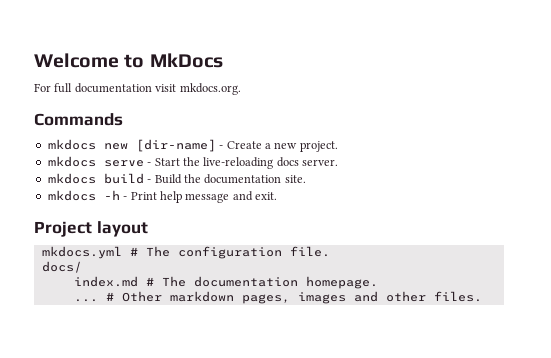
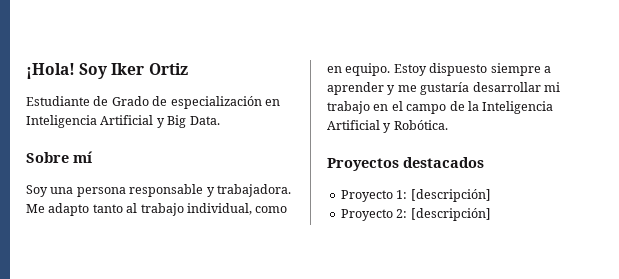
[34,53,223,68] [34,83,241,95] [34,113,123,126] [47,139,338,152] [47,156,338,169] [47,173,306,184] [47,190,277,203] [34,221,148,237] [41,246,330,259] [41,261,82,273] [73,276,378,289] [73,291,482,304] Welcome to MkDocs // For full documentation visit mkdocs.org. // Commands // mkdocs new [dir-name] - Create a new project. // mkdocs serve - Start the live-reloading docs server. // mkdocs build - Build the documentation site. // mkdocs -h - Print help message and exit. // Project layout // mkdocs.yml # The configuration file. // docs/ // index.md # The documentation homepage. // ... # Other markdown pages, images and other files. -> [26,63,188,79] [26,96,280,109] [26,115,220,128] [26,151,93,163] [26,184,291,197] [26,203,288,216] [327,63,551,76] [327,82,560,95] [327,101,554,114] [327,120,448,133] [327,157,484,171] [340,189,491,202] [340,208,491,221] ¡Hola! Soy Iker Ortiz // Estudiante de Grado de especialización en Inteligencia Artificial y Big Data. // Sobre mí // Soy una persona responsable y trabajadora. Me adapto tanto al trabajo individual, como en equipo. Estoy dispuesto siempre a aprender y me gustaría desarrollar mi trabajo en el campo de la Inteligencia Artificial y Robótica. // Proyectos destacados // Proyecto 1: [descripción] // Proyecto 2: [descripción]

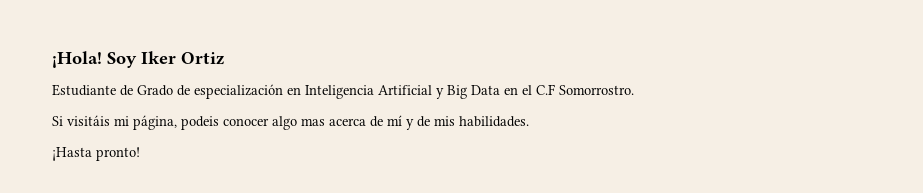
[189,116,220,125] [26,151,93,163] [26,184,291,197] [26,203,288,216] [327,63,551,76] [327,82,560,95] [327,101,554,114] [327,120,448,133] [327,157,484,171] [340,189,491,202] [340,208,491,221] Data. // Sobre mí // Soy una persona responsable y trabajadora. Me adapto tanto al trabajo individual, como en equipo. Estoy dispuesto siempre a aprender y me gustaría desarrollar mi trabajo en el campo de la Inteligencia Artificial y Robótica. // Proyectos destacados // Proyecto 1: [descripción] // Proyecto 2: [descripción] -> [471,84,634,95] [52,115,529,130] [52,147,140,161] Data en el C.F Somorrostro. // Si visitáis mi página, podeis conocer algo mas acerca de mí y de mis habilidades. // ¡Hasta pronto!

